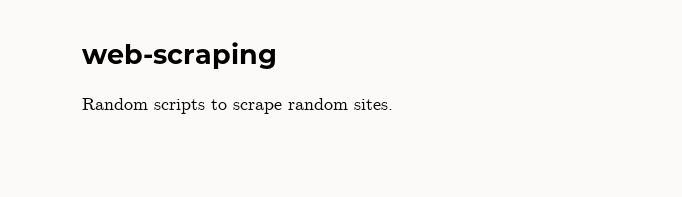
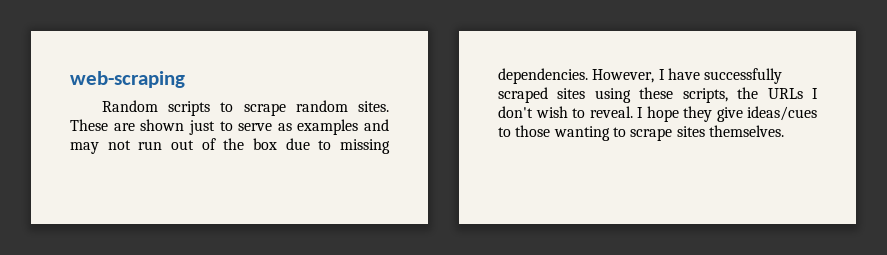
(393, 104) none -> [70,119,389,135] [70,138,390,154] [498,68,783,84] [498,87,818,103] [498,106,817,122] [498,125,784,141] These are shown just to serve as examples and may not run out of the box due to missing dependencies. However, I have successfully scraped sites using these scripts, the URLs I don't wish to reveal. I hope they give ideas/cues to those wanting to scrape sites themselves.

